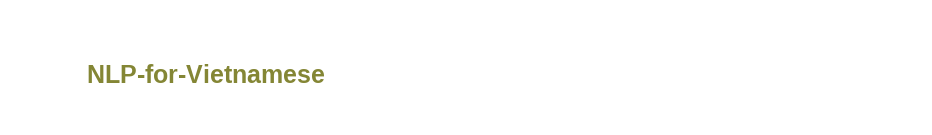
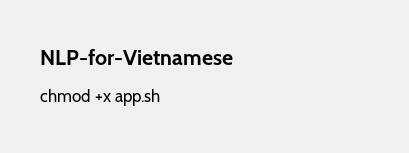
(325, 73) none -> [40,89,161,106] // chmod +x app.sh

